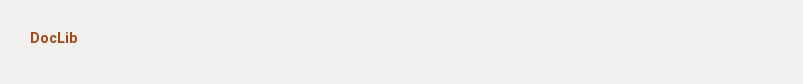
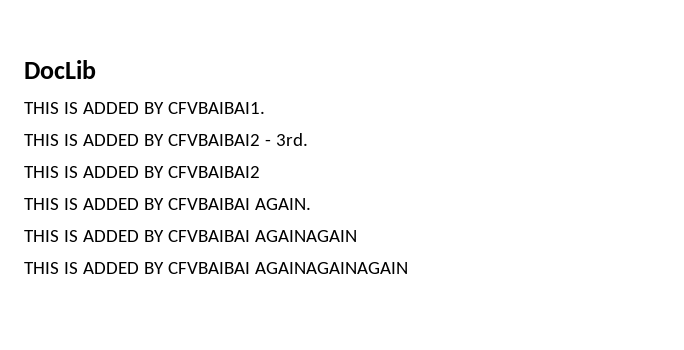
(78, 37) none -> [24,102,265,114] [24,133,308,146] [24,166,260,178] [24,198,311,210] [24,230,357,242] [24,262,408,274] // THIS IS ADDED BY CFVBAIBAI1. // THIS IS ADDED BY CFVBAIBAI2 - 3rd. // THIS IS ADDED BY CFVBAIBAI2 // THIS IS ADDED BY CFVBAIBAI AGAIN. // THIS IS ADDED BY CFVBAIBAI AGAINAGAIN // THIS IS ADDED BY CFVBAIBAI AGAINAGAINAGAIN

